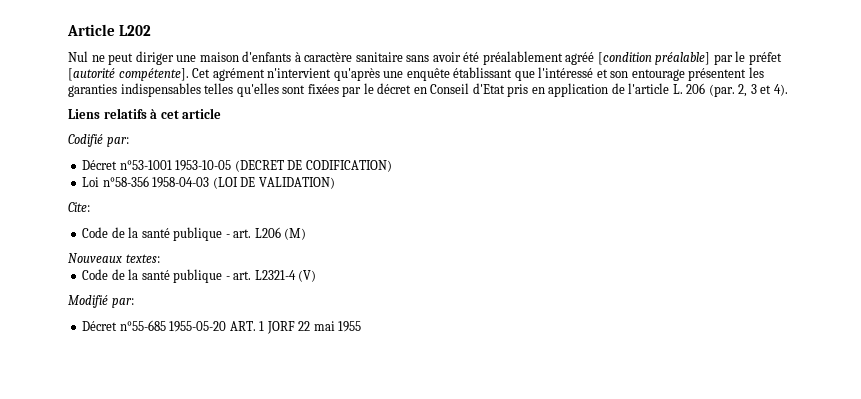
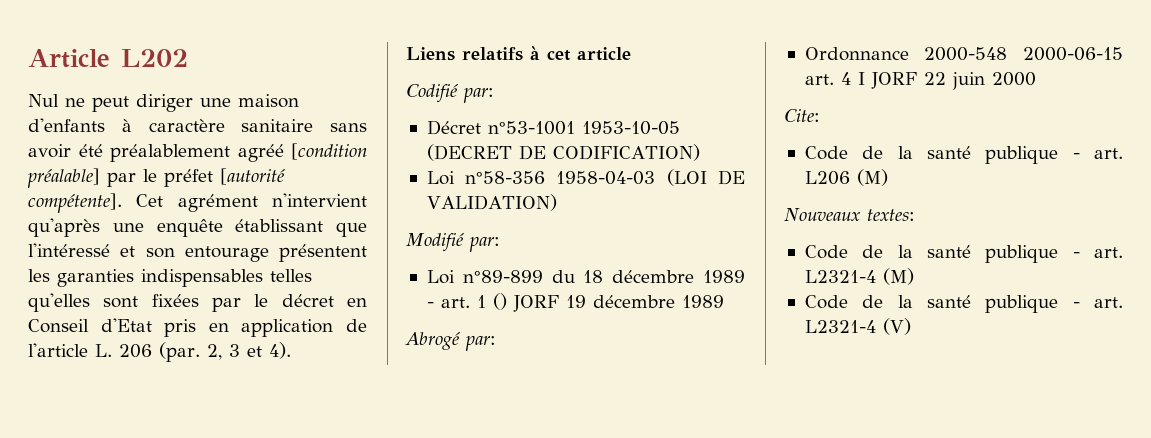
(335, 183) none -> [406,233,500,252] [426,270,745,284] [426,293,724,312] [405,332,496,351] [804,47,1123,61] [804,72,1036,90] // Modifié par: // Loi n°89-899 du 18 décembre 1989 - art. 1 () JORF 19 décembre 1989 // Abrogé par: // Ordonnance 2000-548 2000-06-15 art. 4 I JORF 22 juin 2000
(160, 258) none -> [804,245,1123,263] [804,268,914,285] // Code de la santé publique - art. L2321-4 (M)
[68,295,134,308] [82,320,362,334] // Modifié par: // Décret n°55-685 1955-05-20 ART. 1 JORF 22 mai 1955 -> (911, 326) none

